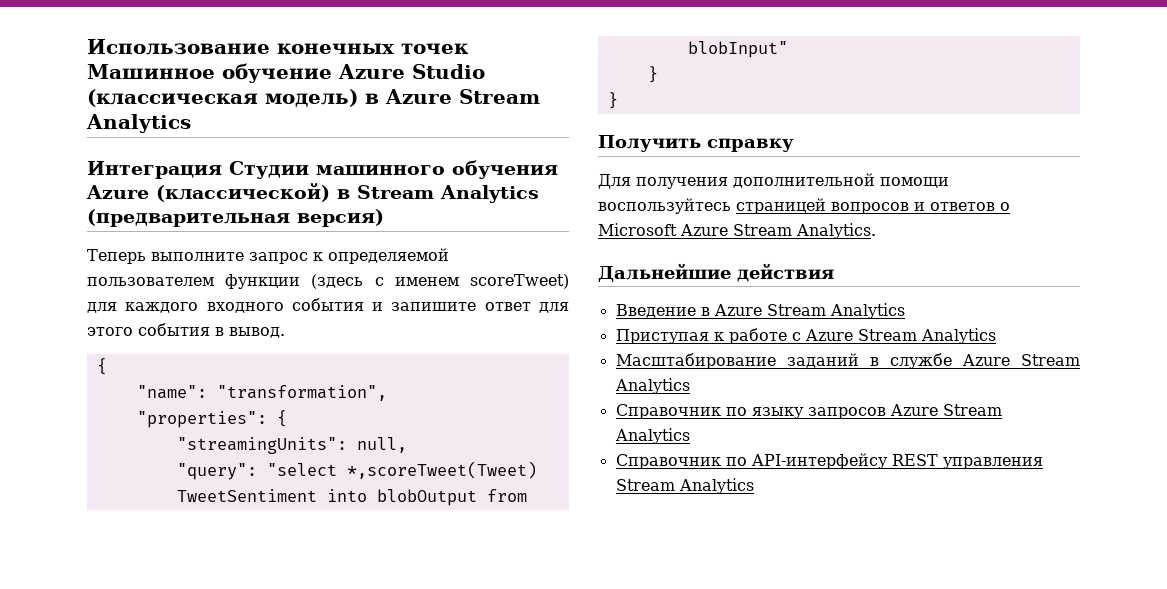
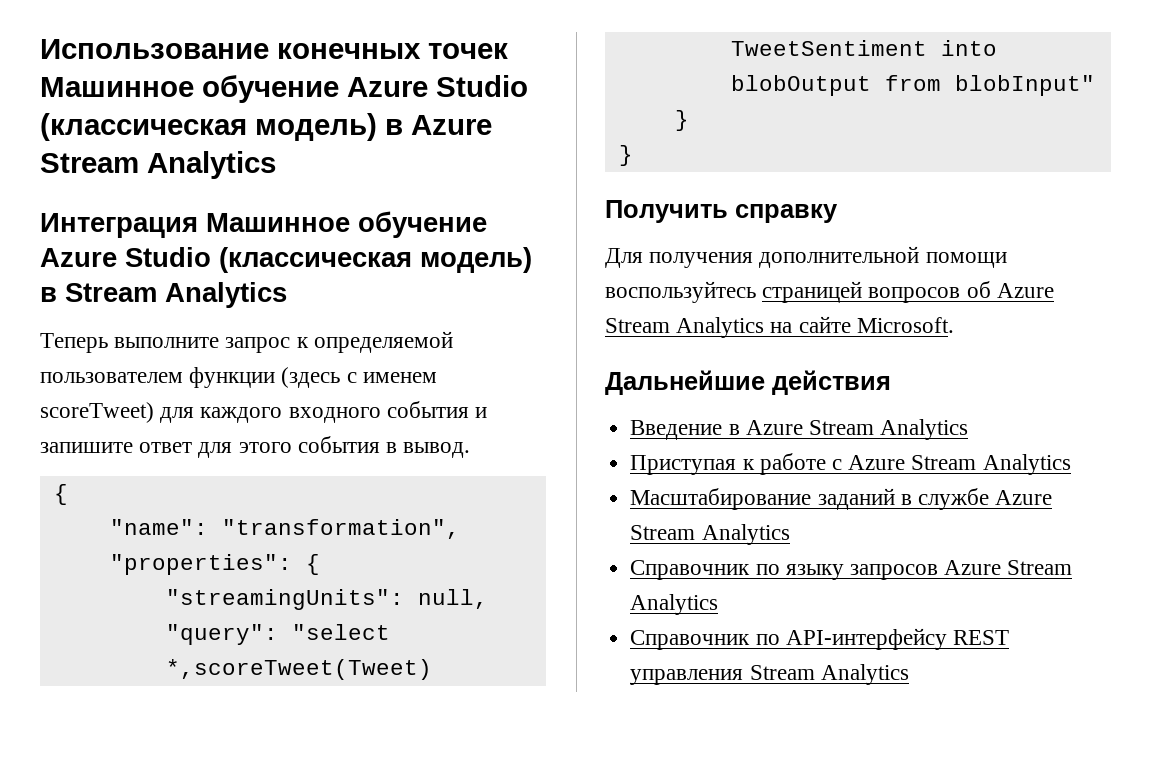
[229,160,558,179] [86,183,330,202] Студии машинного обучения Azure (классической) -> [206,211,487,238] [40,247,532,273] Машинное обучение Azure Studio (классическая модель)
[87,209,384,227] (предварительная версия) -> (287, 295) none
[914,202,1010,211] [598,223,876,239] и ответов о Microsoft Azure Stream Analytics. -> [966,281,1054,298] [605,316,954,338] об Azure Stream Analytics на сайте Microsoft.

